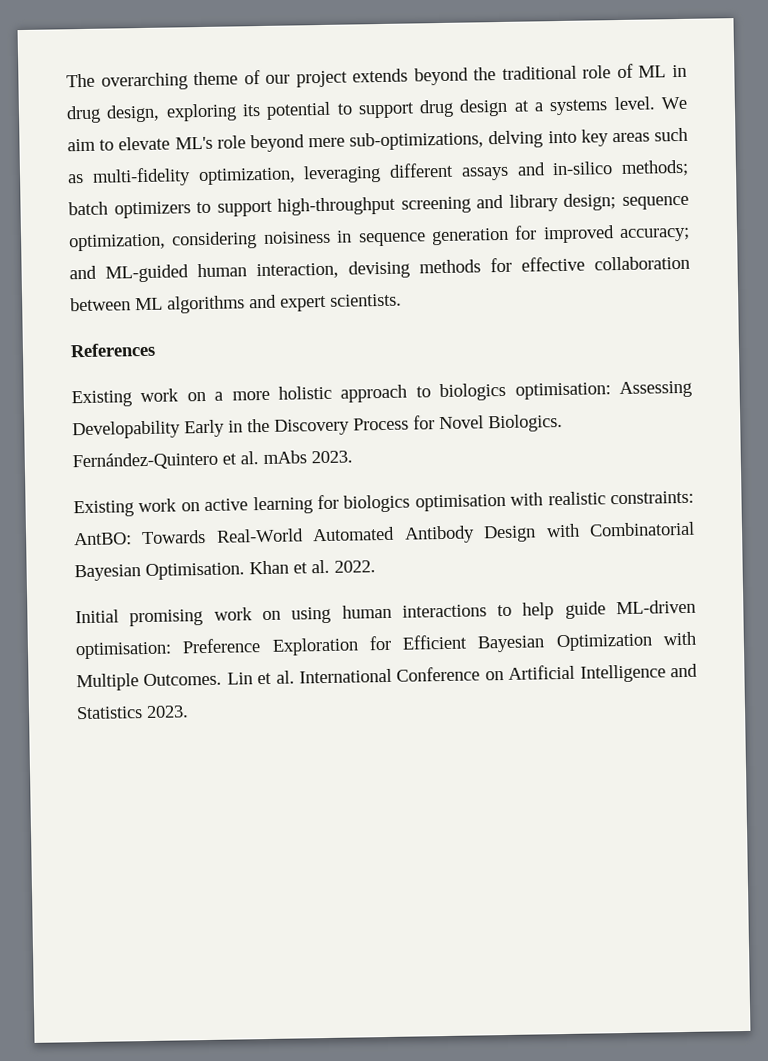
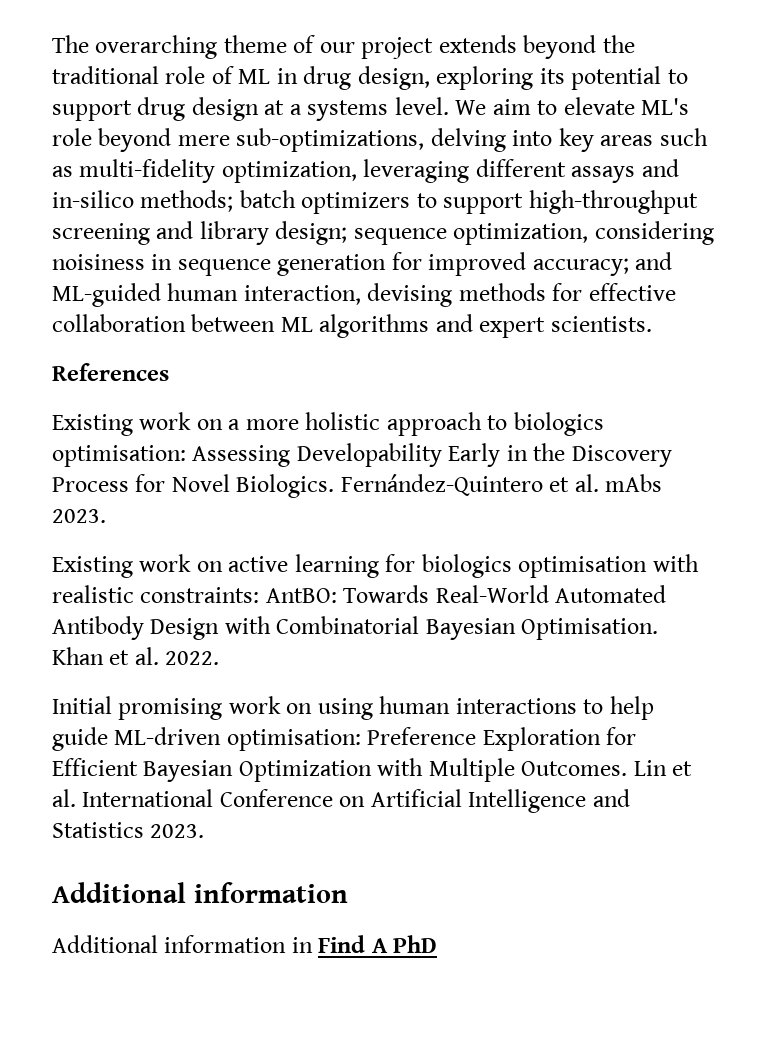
(189, 711) none -> [52,882,348,903] [52,935,438,953] // Additional information // Additional information in Find A PhD

